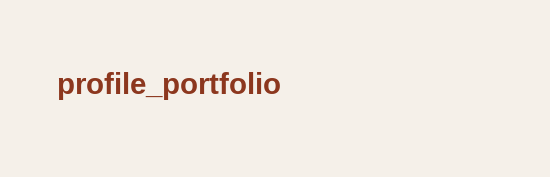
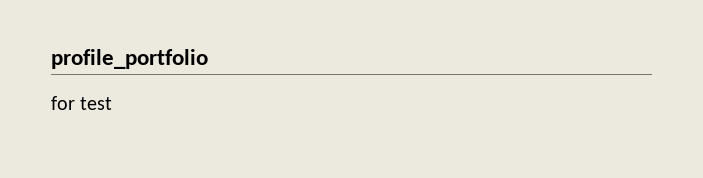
(281, 86) none -> [51,96,113,110] // for test

